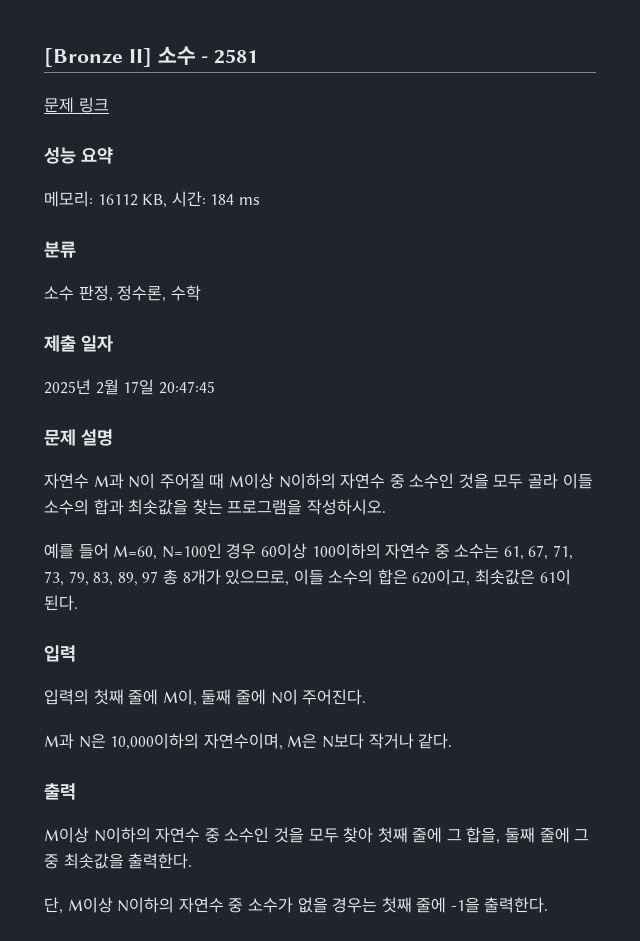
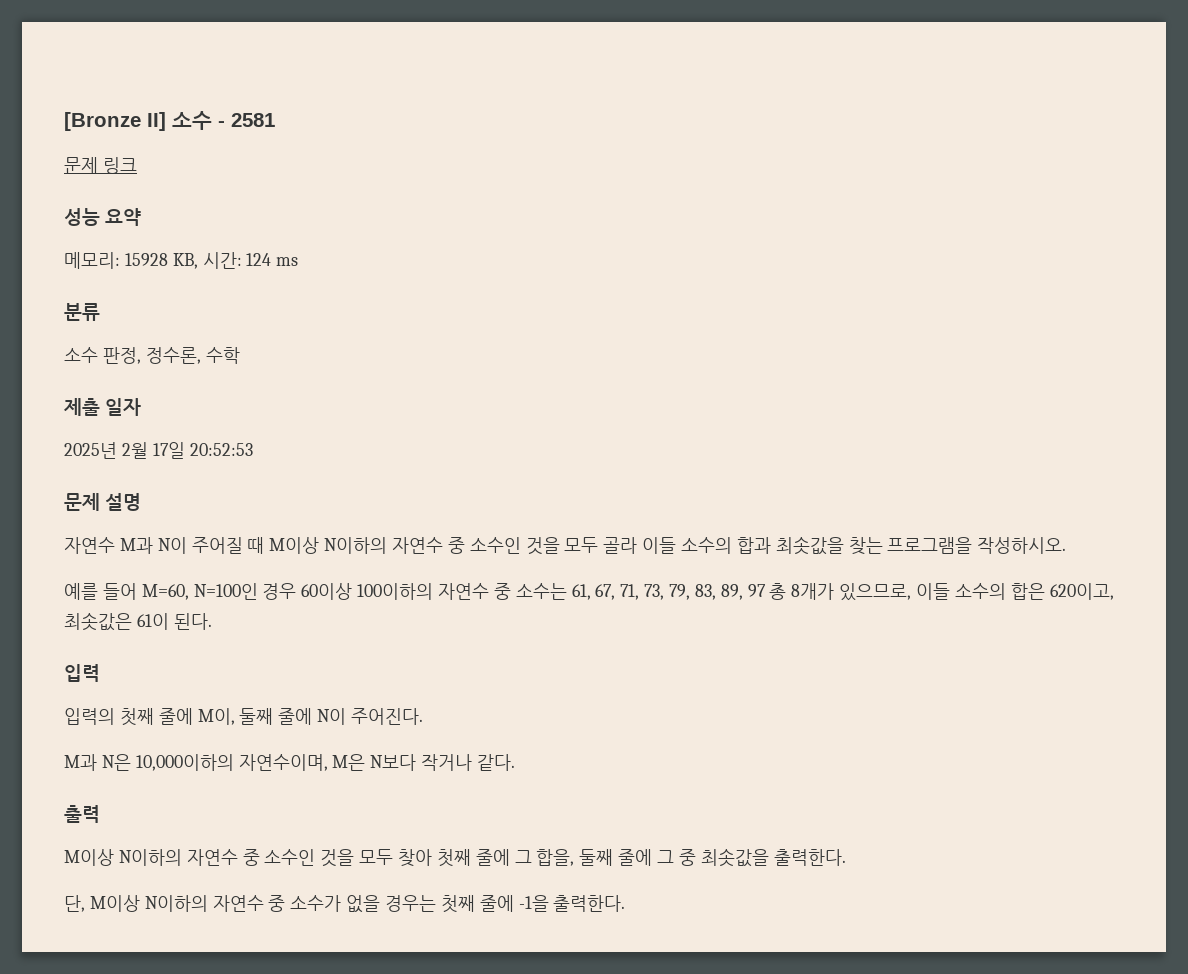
[97,194,138,206] 16112 -> [124,253,168,266] 15928
[210,194,235,205] 184 -> [246,253,272,266] 124
[158,381,215,394] 20:47:45 -> [189,443,253,456] 20:52:53

